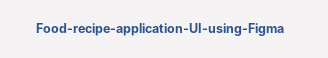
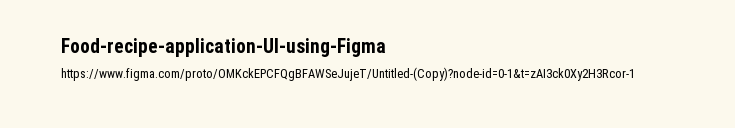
(284, 29) none -> [61,67,635,81] // https://www.figma.com/proto/OMKckEPCFQgBFAWSeJujeT/Untitled-(Copy)?node-id=0-1&t=zAI3ck0Xy2H3Rcor-1

